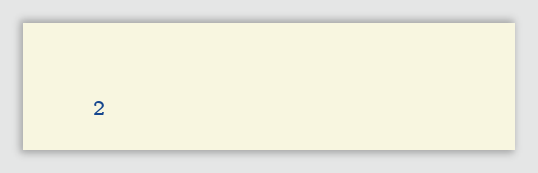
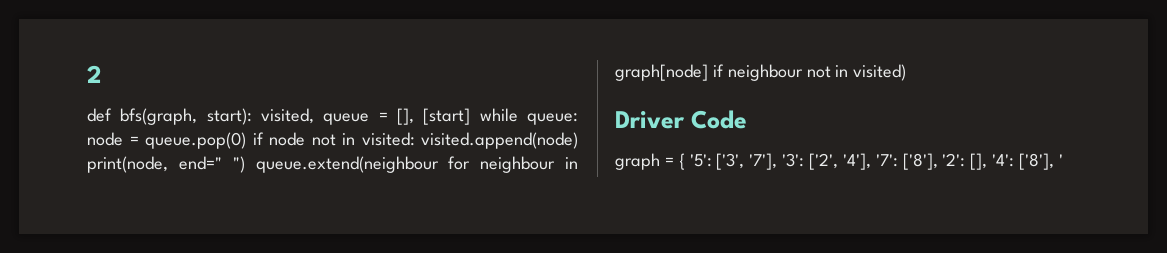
(105, 108) none -> [87,108,578,125] [87,132,578,149] [87,156,578,173] [615,64,907,81] [615,110,747,129] [615,153,1063,170] // def bfs(graph, start): visited, queue = [], [start] while queue: node = queue.pop(0) if node not in visited: visited.append(node) print(node, end=" ") queue.extend(neighbour for neighbour in graph[node] if neighbour not in visited) // Driver Code // graph = { '5': ['3', '7'], '3': ['2', '4'], '7': ['8'], '2': [], '4': ['8'], '

